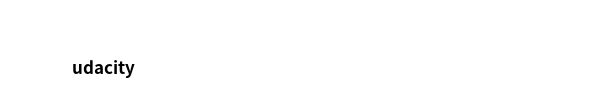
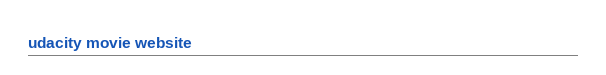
(135, 69) none -> [86,37,193,48] movie website

